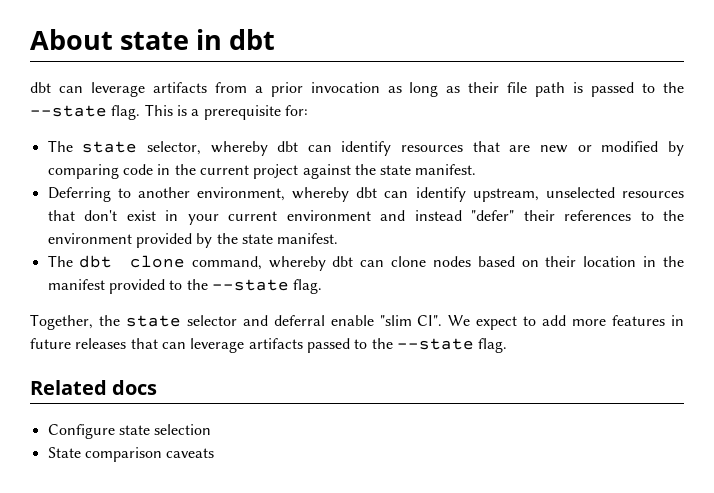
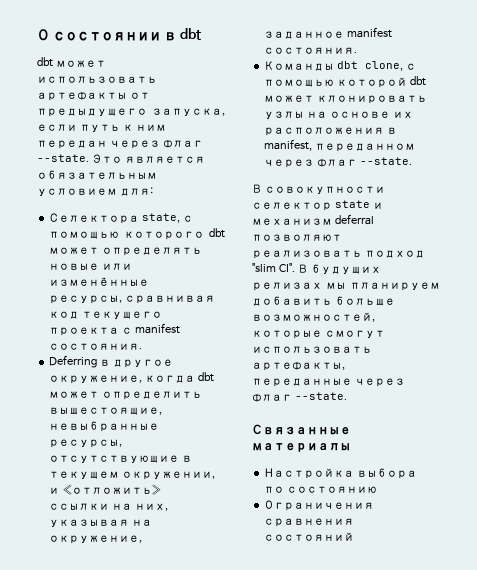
[30,29,223,50] About state in -> [37,29,177,41] О состоянии в
[58,82,685,97] [30,104,308,120] [47,140,684,156] [47,164,477,179] [47,187,684,202] [47,210,684,225] [47,233,339,248] [47,255,685,271] [47,279,323,294] [30,314,685,330] [30,338,508,353] [30,380,158,395] [47,424,212,439] [47,447,215,462] can leverage artifacts from a prior invocation as long as their file path is passed to the --state flag. This is a prerequisite for: // The state selector, whereby dbt can identify resources that are new or modified by comparing code in the current project against the state manifest. // Deferring to another environment, whereby dbt can identify upstream, unselected resources that don't exist in your current environment and instead "defer" their references to the environment provided by the state manifest. // The dbt clone command, whereby dbt can clone nodes based on their location in the manifest provided to the --state flag. // Together, the state selector and deferral enable "slim CI". We expect to add more features in future releases that can leverage artifacts passed to the --state flag. // Related docs // Configure state selection // State comparison caveats -> [55,60,106,67] [37,76,157,83] [37,91,150,101] [37,108,225,117] [37,124,166,132] [37,139,203,149] [37,154,205,163] [37,170,157,179] [37,187,153,196] [49,213,194,224] [49,228,226,240] [49,247,203,256] [49,263,133,270] [49,277,150,286] [49,295,216,304] [49,311,163,319] [49,323,181,336] [49,343,143,350] [49,355,174,368] [49,372,215,384] [49,391,203,400] [49,407,163,415] [49,421,160,432] [49,439,123,448] [49,455,193,463] [49,471,216,480] [49,484,163,495] [49,503,169,511] [49,519,153,527] [49,535,143,544] [264,27,393,39] [264,47,358,54] [264,61,417,71] [264,76,427,88] [264,95,428,104] [264,111,414,119] [264,127,398,136] [264,139,416,152] [264,157,413,168] [252,184,385,194] [252,200,383,211] [252,214,374,225] [252,234,342,241] [252,250,425,259] [252,263,381,274] [252,282,440,291] [252,296,395,306] [252,312,375,322] [252,330,385,339] [252,346,372,353] [252,361,345,371] [252,378,405,387] [252,392,347,402] [252,424,351,435] [252,442,351,452] [264,468,418,479] [264,486,378,493] [264,500,375,511] [264,518,355,527] [264,532,355,541] может использовать артефакты от предыдущего запуска, если путь к ним передан через флаг --state. Это является обязательным условием для: // Селектора state, с помощью которого dbt может определять новые или изменённые ресурсы, сравнивая код текущего проекта с manifest состояния. // Deferring в другое окружение, когда dbt может определить вышестоящие, невыбранные ресурсы, отсутствующие в текущем окружении, и «отложить» ссылки на них, указывая на окружение, заданное manifest состояния. // Команды dbt clone, с помощью которой dbt может клонировать узлы на основе их расположения в manifest, переданном через флаг --state. // В совокупности селектор state и механизм deferral позволяют реализовать подход "slim CI". В будущих релизах мы планируем добавить больше возможностей, которые смогут использовать артефакты, переданные через флаг --state. // Связанные материалы // Настройка выбора по состоянию // Ограничения сравнения состояний

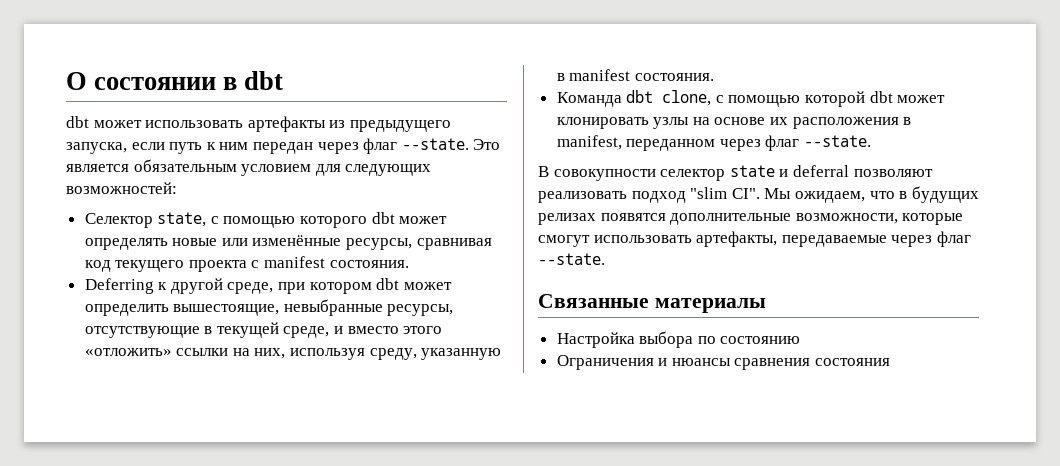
[129,92,150,99] от -> [329,120,346,128] из
[119,187,153,196] [49,213,140,224] для: // Селектора -> [315,164,432,176] [66,182,177,194] [84,213,153,228] для следующих возможностей: // Селектор
[100,359,174,368] [49,375,196,384] в другое окружение, когда -> [158,278,372,294] к другой среде, при котором
[49,471,216,480] [49,484,163,495] [49,503,169,511] [49,519,153,527] [49,535,143,544] [264,27,393,39] [264,47,358,54] [264,61,335,71] текущем окружении, и «отложить» ссылки на них, указывая на окружение, заданное manifest состояния. // Команды -> [216,322,443,338] [84,348,502,360] [556,69,714,81] [556,92,622,107] текущей среде, и вместо этого «отложить» ссылки на них, используя среду, указанную в manifest состояния. // Команда
[252,218,332,225] механизм -> (789, 173) none
[297,264,381,274] [252,282,440,291] [252,296,395,306] [252,312,375,322] В будущих релизах мы планируем добавить больше возможностей, -> [764,186,979,203] [538,213,898,225] Мы ожидаем, что в будущих релизах появятся дополнительные возможности,
[252,378,352,387] переданные -> [781,235,887,247] передаваемые
[264,518,355,527] [264,532,355,541] сравнения состояний -> [658,358,891,370] и нюансы сравнения состояния

